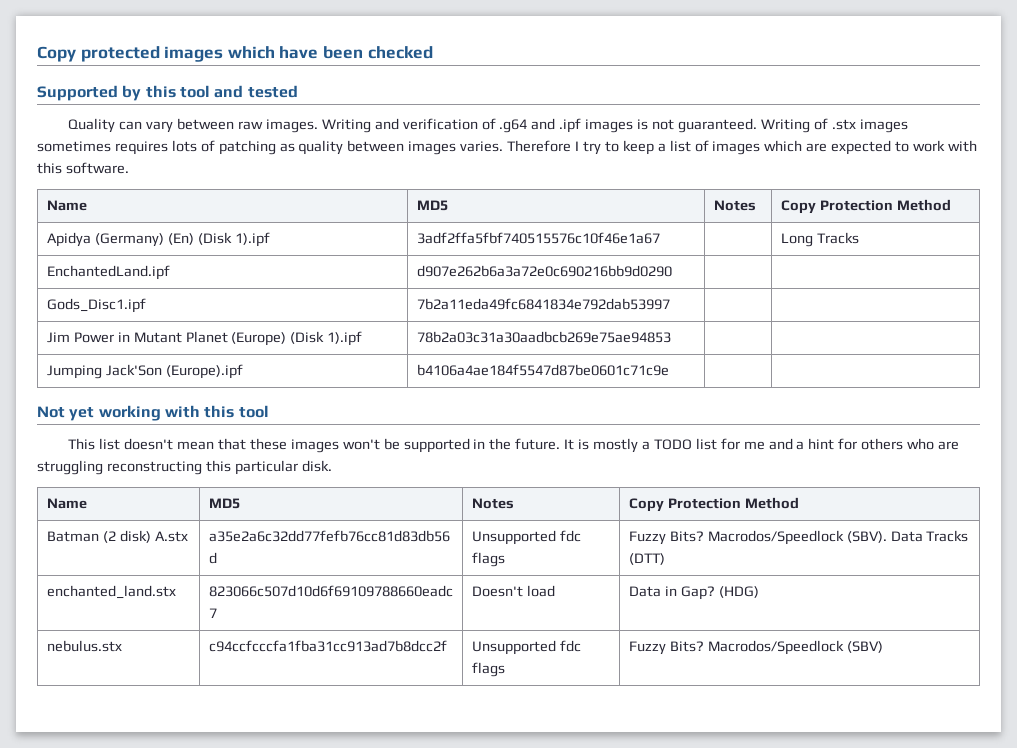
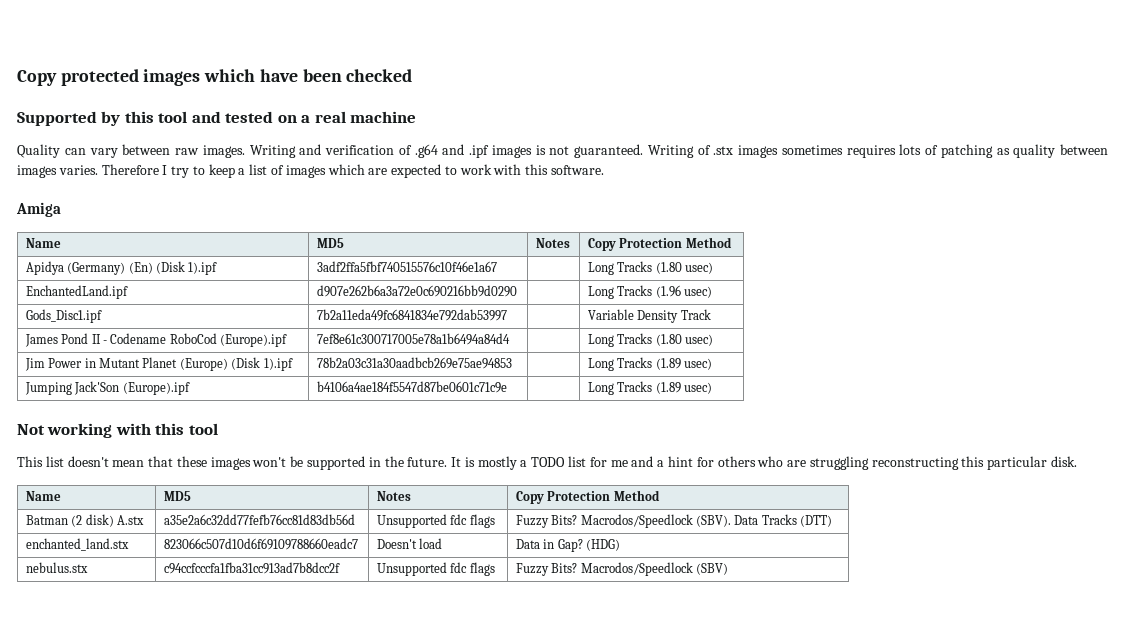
(298, 91) none -> [277,111,417,123] on a real machine
(129, 168) none -> [16,202,61,217] // Amiga
(859, 238) none -> [655,262,714,274] (1.80 usec)
[46,298,146,313] [416,298,670,310] // Gods_Disc1.ipf | 7b2a11eda49fc6841834e792dab53997 | | -> [587,285,713,299] [25,309,102,323] [316,309,507,321] [587,309,711,323] [24,333,288,347] [316,333,510,345] [587,333,714,347] Long Tracks (1.96 usec) // Gods_Disc1.ipf | 7b2a11eda49fc6841834e792dab53997 | | Variable Density Track // James Pond II - Codename RoboCod (Europe).ipf | 7ef8e61c300717005e78a1b6494a84d4 | | Long Tracks (1.80 usec)
(671, 337) none -> [587,357,713,371] Long Tracks (1.89 usec)
(669, 370) none -> [587,381,713,395] Long Tracks (1.89 usec)
[69,407,95,421] yet -> (45, 429) none

